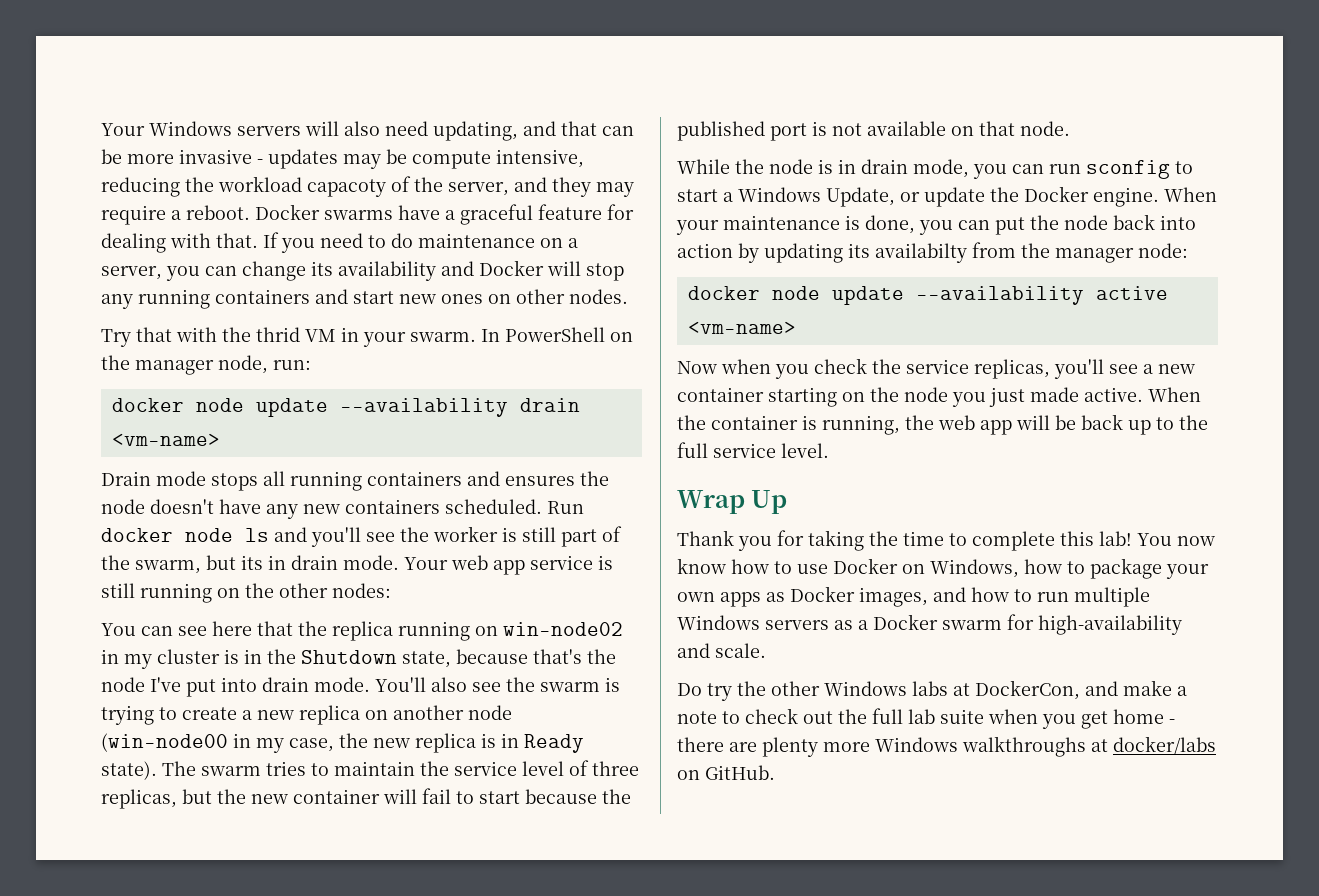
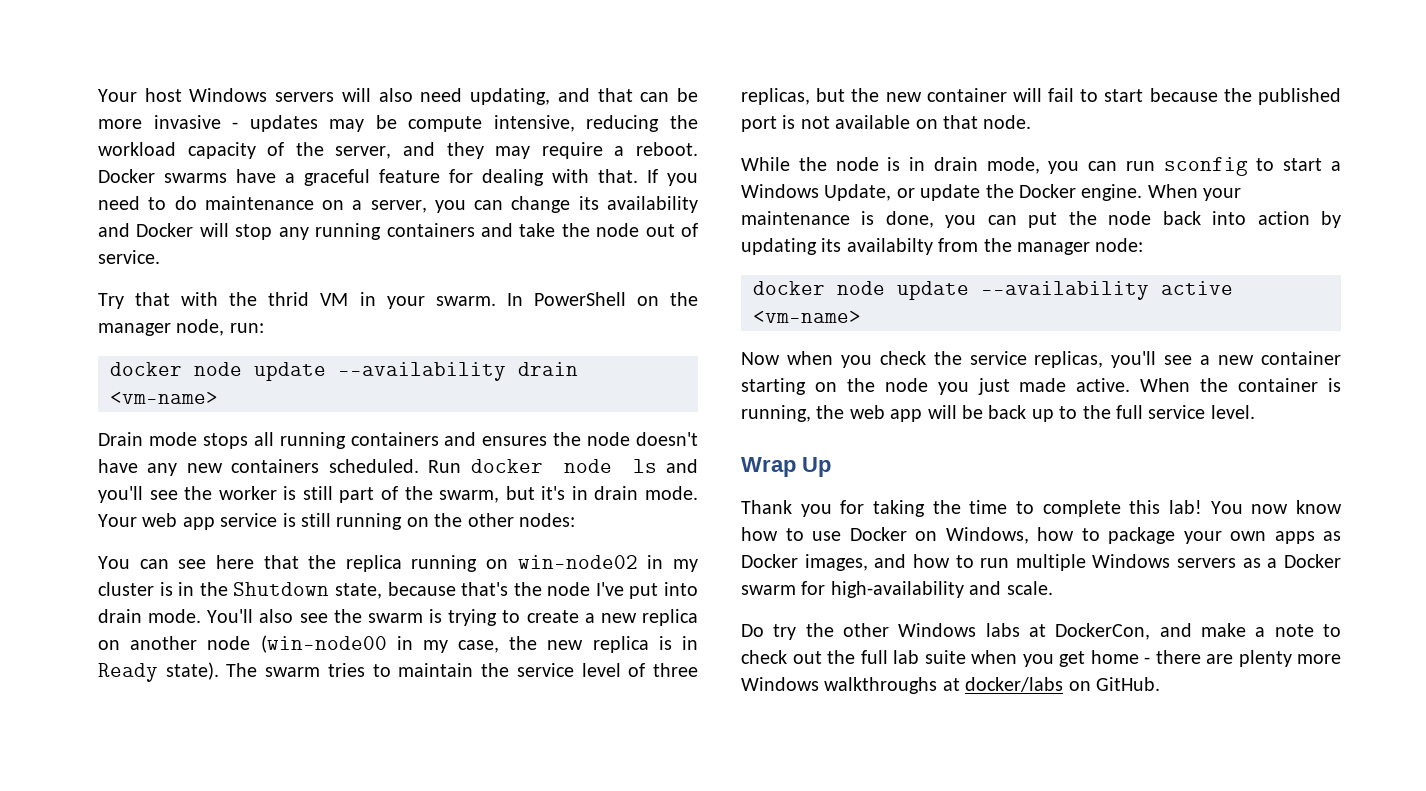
[101,123,145,136] Your -> [98,88,182,102] Your host
[307,179,386,197] capacoty -> [187,142,256,159] capacity
[353,289,628,304] start new ones on other nodes. -> [519,223,698,237] [98,250,160,264] take the node out of service.
[241,555,263,570] its -> [541,486,566,500] it's

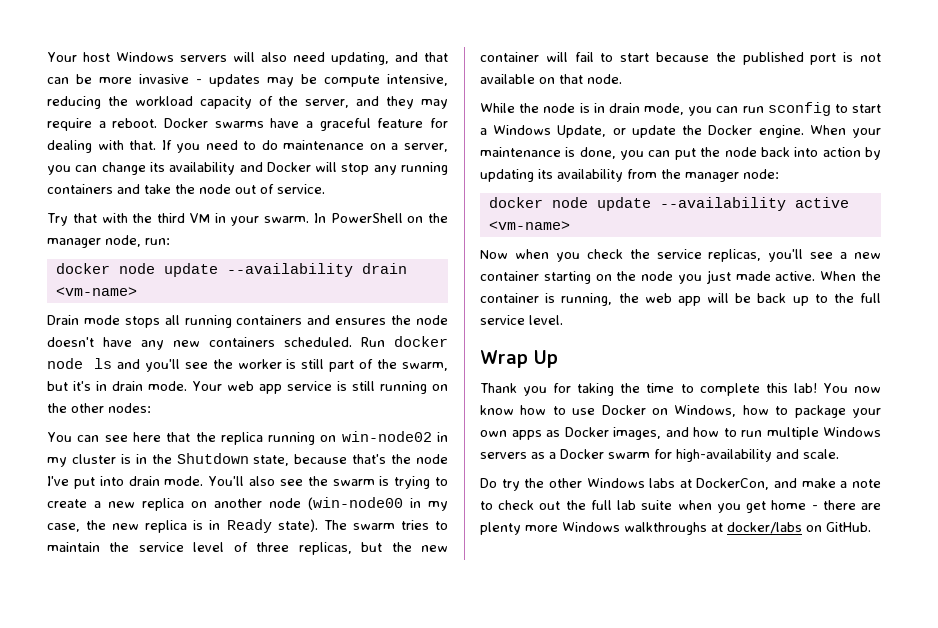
[268,292,310,306] thrid -> [157,213,185,223] third
[846,238,933,255] availabilty -> [557,169,623,182] availability

